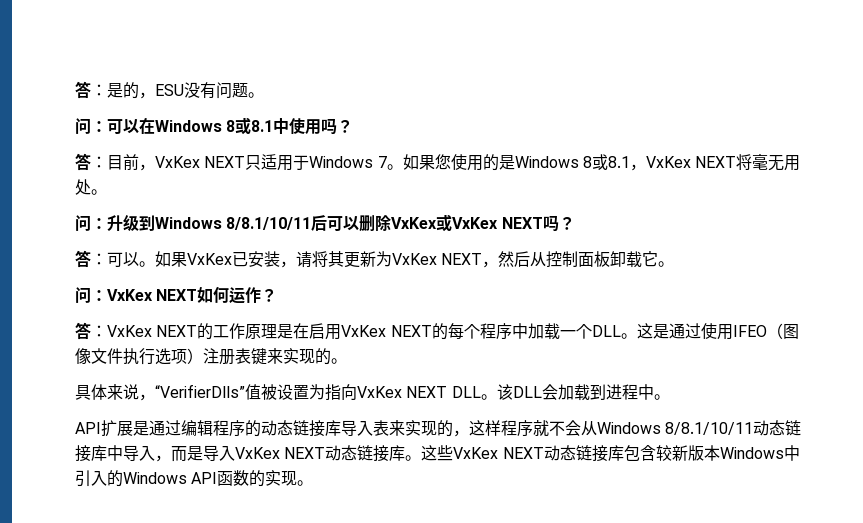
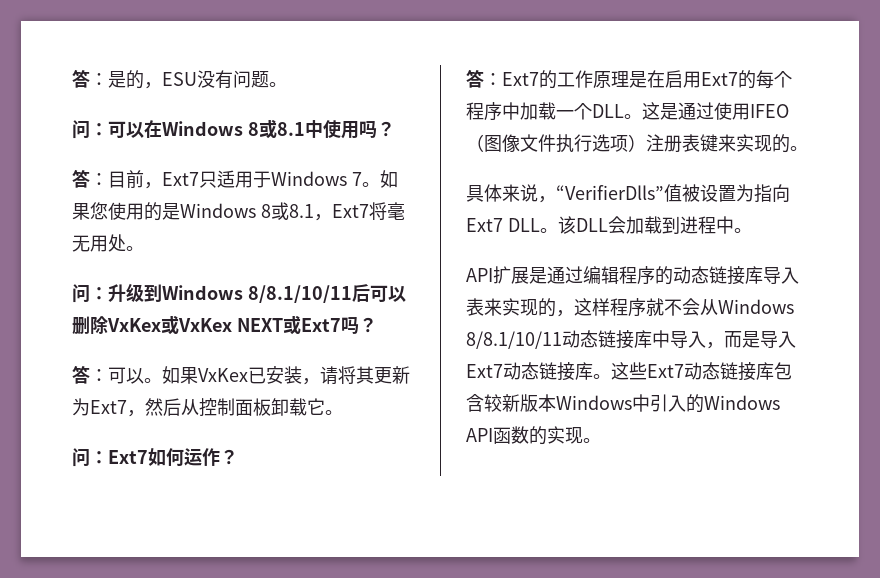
[155,156,246,168] VxKex NEXT -> [162,172,199,186] Ext7
[645,156,737,168] VxKex NEXT -> [331,204,369,218] Ext7
(543, 223) none -> [282,315,341,335] 或Ext7
[392,253,483,265] VxKex NEXT -> [90,400,127,414] Ext7
[107,289,198,301] VxKex NEXT -> [108,450,148,464] Ext7
[107,325,198,337] VxKex NEXT -> [502,72,539,86] Ext7
[341,325,432,337] VxKex NEXT -> [701,72,738,86] Ext7
[357,386,448,398] VxKex NEXT -> [466,218,503,232] Ext7
[235,447,326,459] VxKex NEXT -> [466,364,503,378] Ext7
[453,447,544,459] VxKex NEXT -> [647,364,684,378] Ext7

